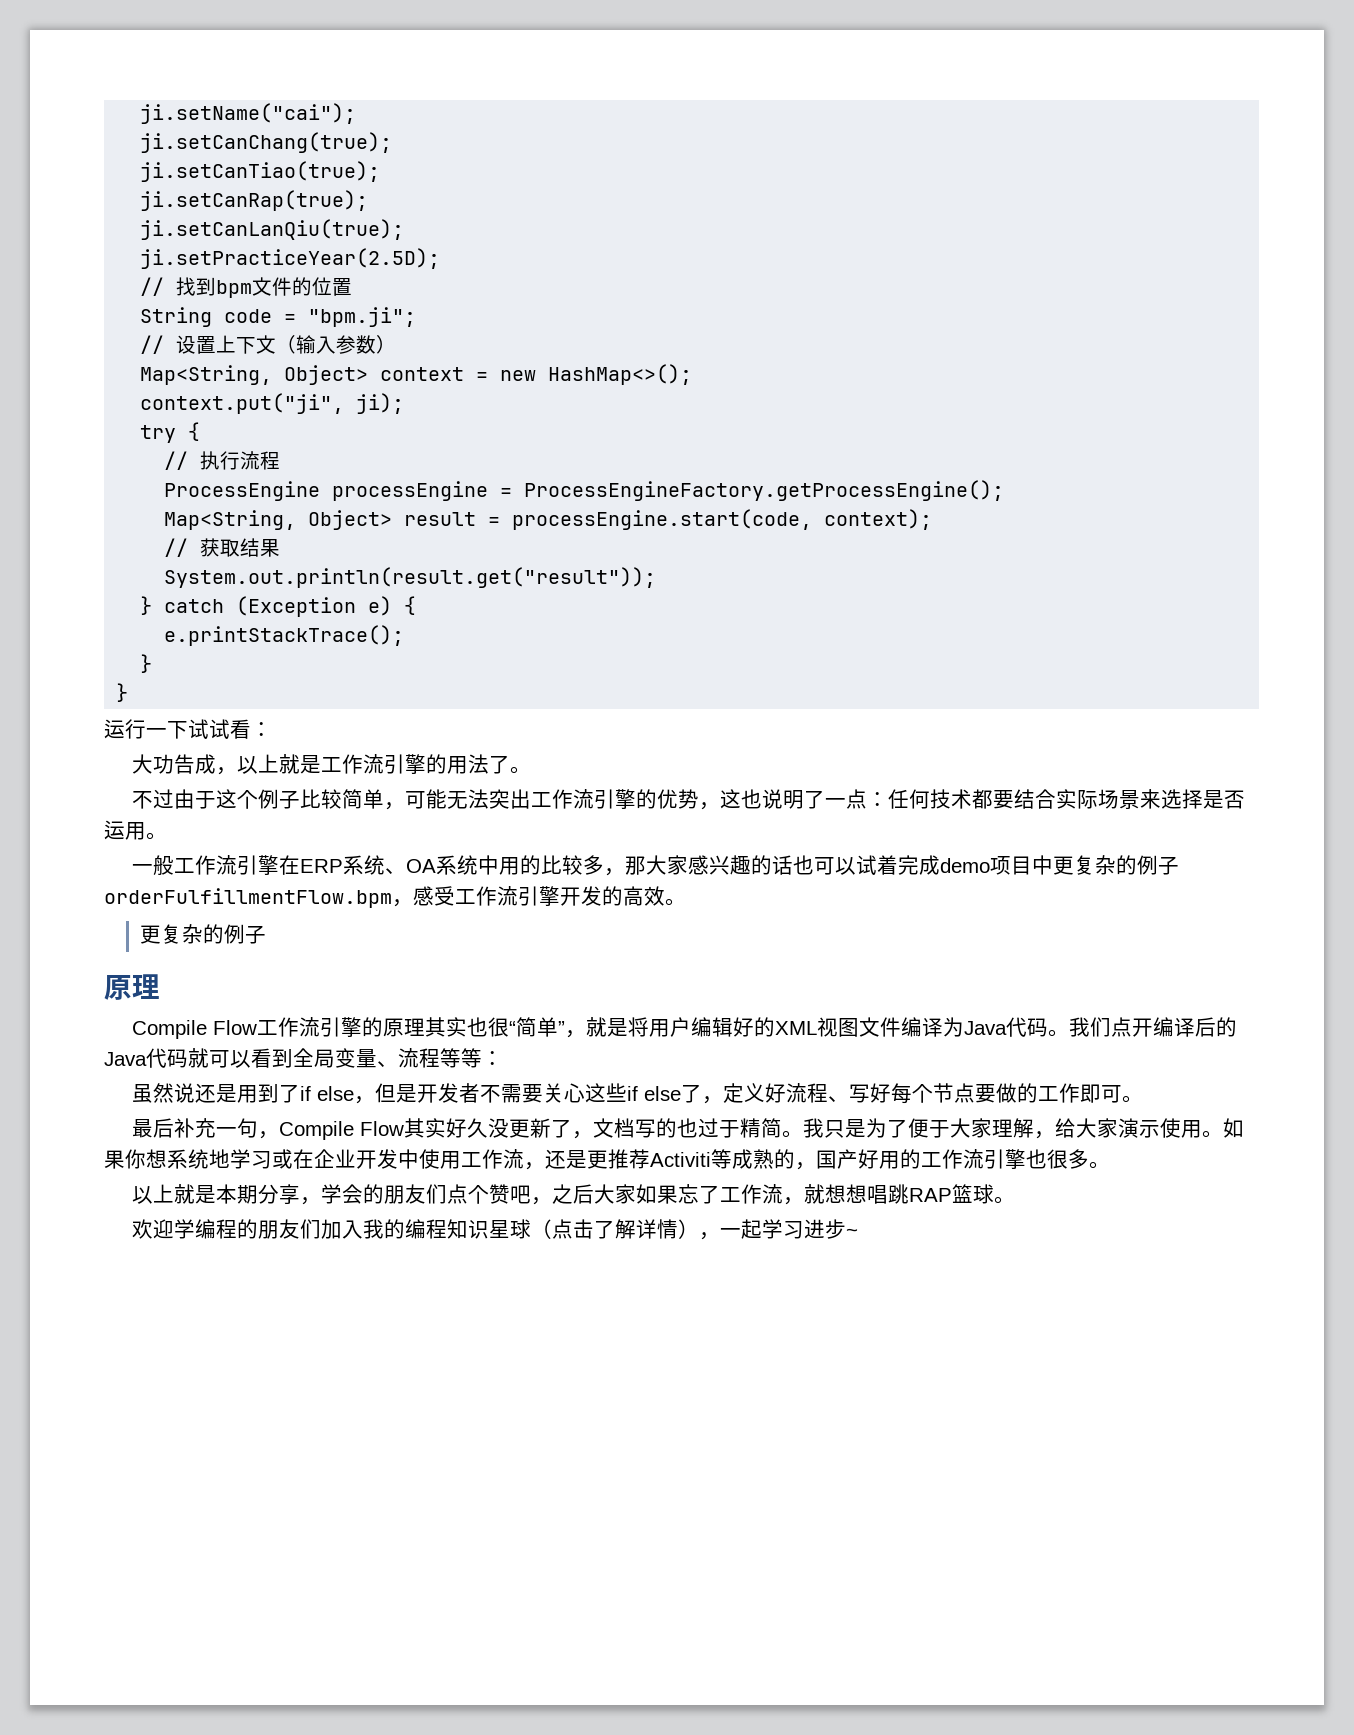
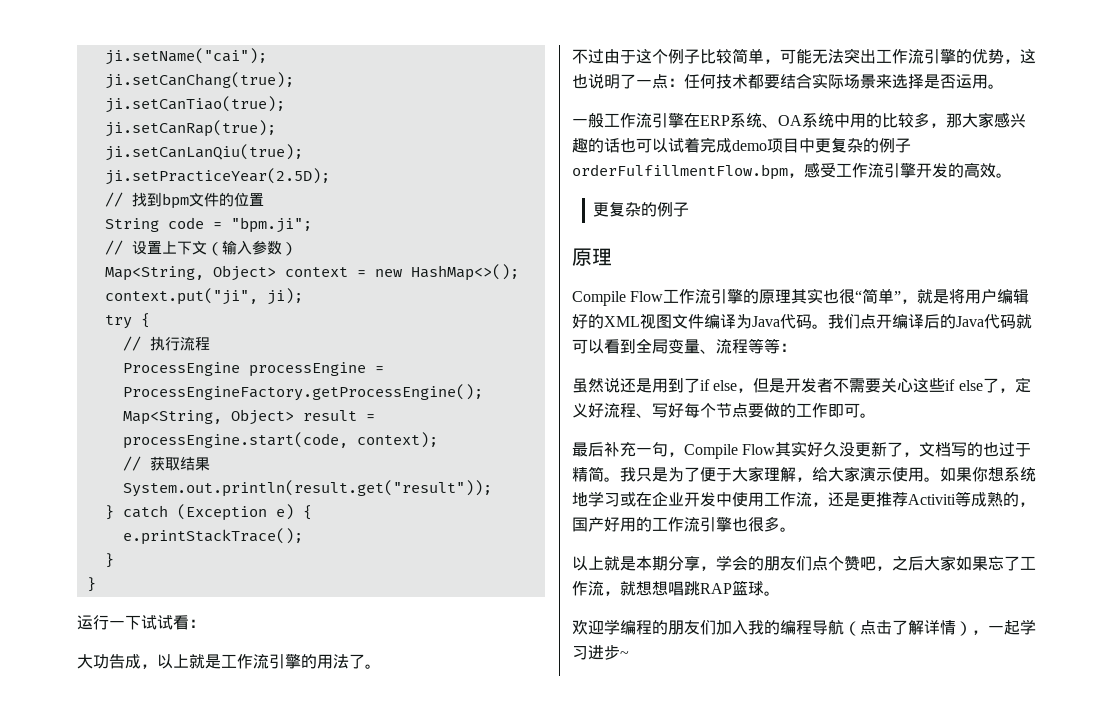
[447,1219,532,1239] 知识星球 -> [812,619,844,635] 导航

